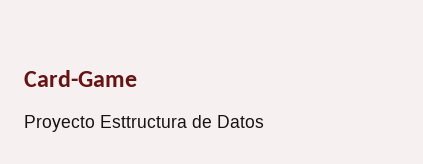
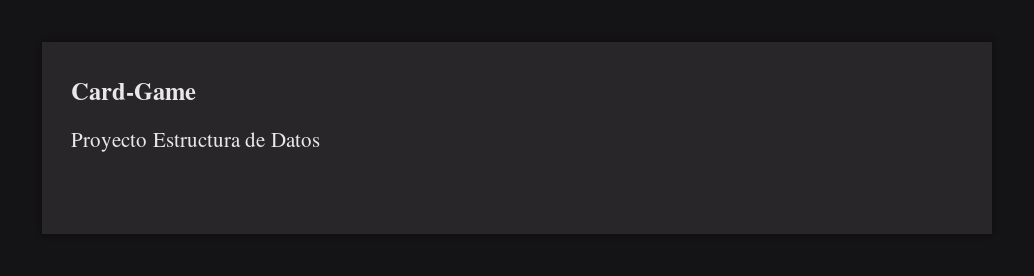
[100,115,187,128] Esttructura -> [152,133,241,147] Estructura

